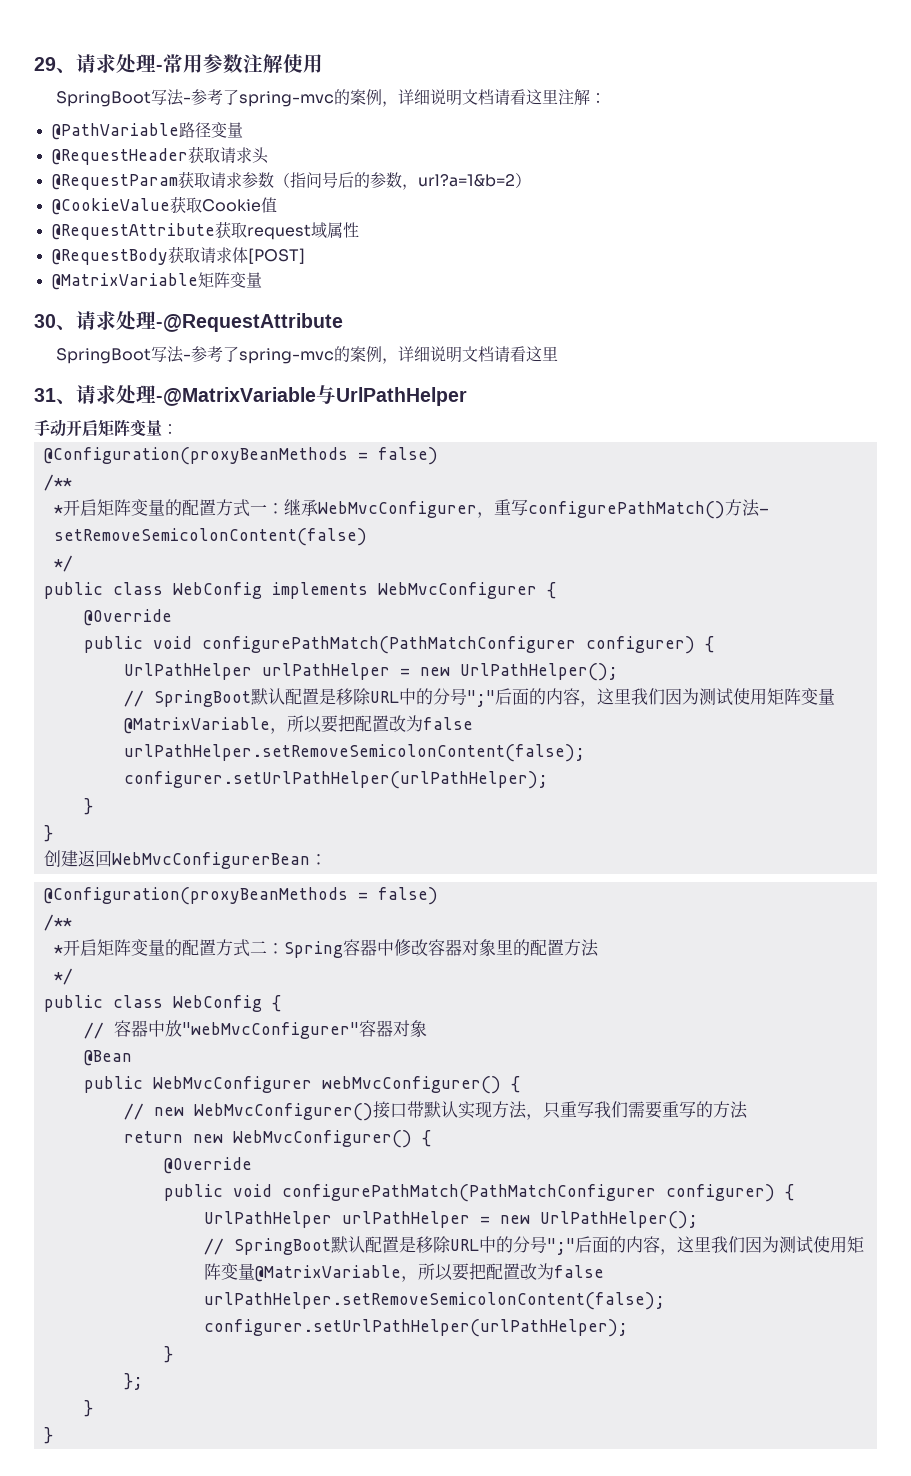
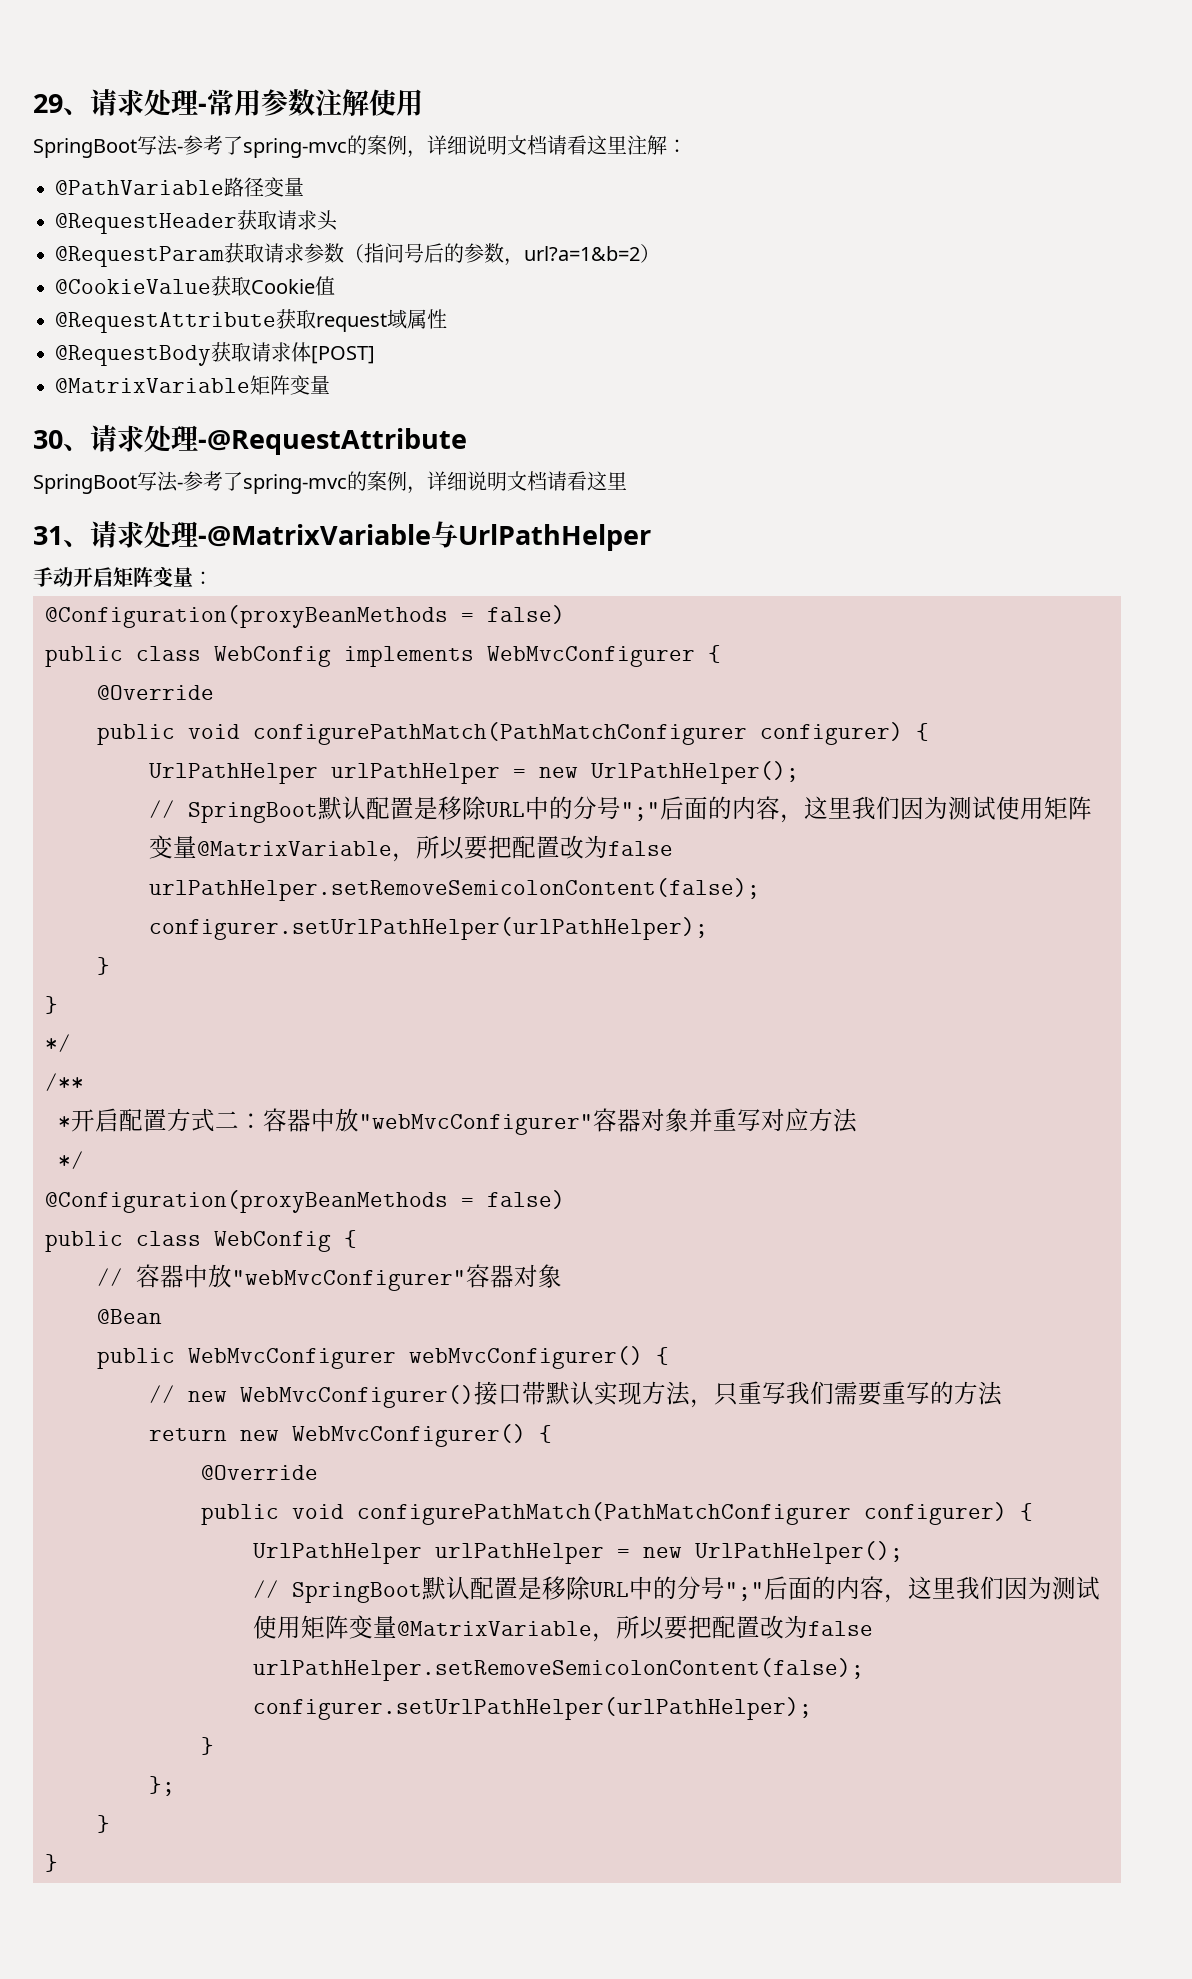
[43,474,72,491] [53,499,769,519] [53,528,367,546] [53,555,73,572] // /** // *开启矩阵变量的配置方式一：继承WebMvcConfigurer，重写configurePathMatch()方法- setRemoveSemicolonContent(false) // */ -> (565, 614) none
[43,850,327,869] [43,887,438,905] [43,914,72,931] [53,939,182,956] 创建返回WebMvcConfigurerBean： // @Configuration(proxyBeanMethods = false) // /** // *开启矩阵变量的 -> [45,1034,71,1052] [45,1073,84,1091] [58,1108,119,1132] */ // /** // *开启
[283,939,564,958] Spring容器中修改容器对象里的配置 -> [263,1108,809,1135] 容器中放"webMvcConfigurer"容器对象并重写对应
(73, 976) none -> [45,1190,565,1213] // @Configuration(proxyBeanMethods = false)

